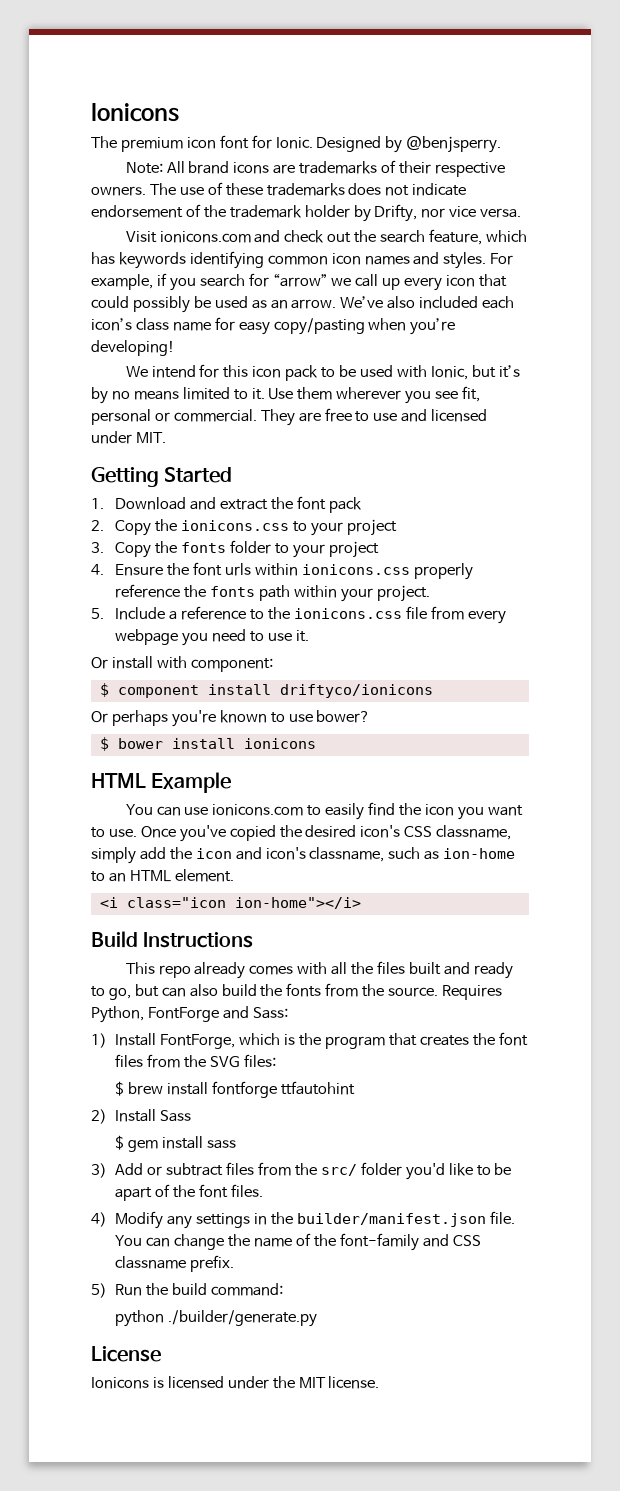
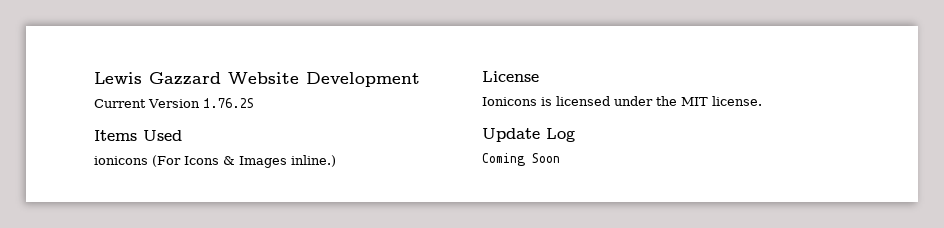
[91,103,179,122] [91,135,502,153] [125,160,505,177] [91,182,467,196] [91,204,522,222] [125,229,527,245] [91,251,514,269] [91,273,508,291] [91,296,515,313] [91,317,456,335] [91,340,175,356] [125,364,520,381] [91,386,481,404] [91,408,488,426] [91,431,166,444] [91,467,233,487] [91,496,362,513] [91,519,397,536] [91,540,379,558] [91,562,473,580] [115,584,430,602] [91,606,506,624] [115,629,309,646] [91,656,273,672] [99,683,433,698] [91,710,371,727] [99,737,316,751] [91,772,232,793] [125,802,523,820] [91,825,512,842] [91,847,516,864] [91,869,234,882] [99,897,361,909] [91,931,254,948] [125,961,513,979] [91,983,503,1000] [91,1006,288,1023] [91,1032,528,1049] [115,1054,277,1068] [115,1081,356,1098] [91,1109,192,1124] [115,1135,237,1152] [91,1162,512,1180] [115,1184,264,1201] [91,1211,515,1229] [115,1233,481,1251] [115,1255,235,1272] [91,1283,284,1298] [115,1310,318,1327] Ionicons // The premium icon font for Ionic. Designed by @benjsperry. // Note: All brand icons are trademarks of their respective owners. The use of these trademarks does not indicate endorsement of the trademark holder by Drifty, nor vice versa. // Visit ionicons.com and check out the search feature, which has keywords identifying common icon names and styles. For example, if you search for “arrow” we call up every icon that could possibly be used as an arrow. We’ve also included each icon’s class name for easy copy/pasting when you’re developing! // We intend for this icon pack to be used with Ionic, but it’s by no means limited to it. Use them wherever you see fit, personal or commercial. They are free to use and licensed under MIT. // Getting Started // 1. Download and extract the font pack // 2. Copy the ionicons.css to your project // 3. Copy the fonts folder to your project // 4. Ensure the font urls within ionicons.css properly reference the fonts path within your project. // 5. Include a reference to the ionicons.css file from every webpage you need to use it. // Or install with component: // $ component install driftyco/ionicons // Or perhaps you're known to use bower? // $ bower install ionicons // HTML Example // You can use ionicons.com to easily find the icon you want to use. Once you've copied the desired icon's CSS classname, simply add the icon and icon's classname, such as ion-home to an HTML element. // <i class="icon ion-home"></i> // Build Instructions // This repo already comes with all the files built and ready to go, but can also build the fonts from the source. Requires Python, FontForge and Sass: // 1) Install FontForge, which is the program that creates the font files from the SVG files: // $ brew install fontforge ttfautohint // 2) Install Sass // $ gem install sass // 3) Add or subtract files from the src/ folder you'd like to be apart of the font files. // 4) Modify any settings in the builder/manifest.json file. You can change the name of the font-family and CSS classname prefix. // 5) Run the build command: // python ./builder/generate.py -> [94,72,420,87] [94,98,254,108] [94,130,182,141] [94,155,336,168] Lewis Gazzard Website Development // Current Version 1.76.2S // Items Used // ionicons (For Icons & Images inline.)
(380, 1382) none -> [482,128,575,142] [482,153,560,166] // Update Log // Coming Soon

